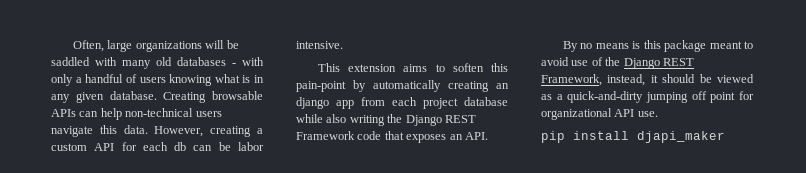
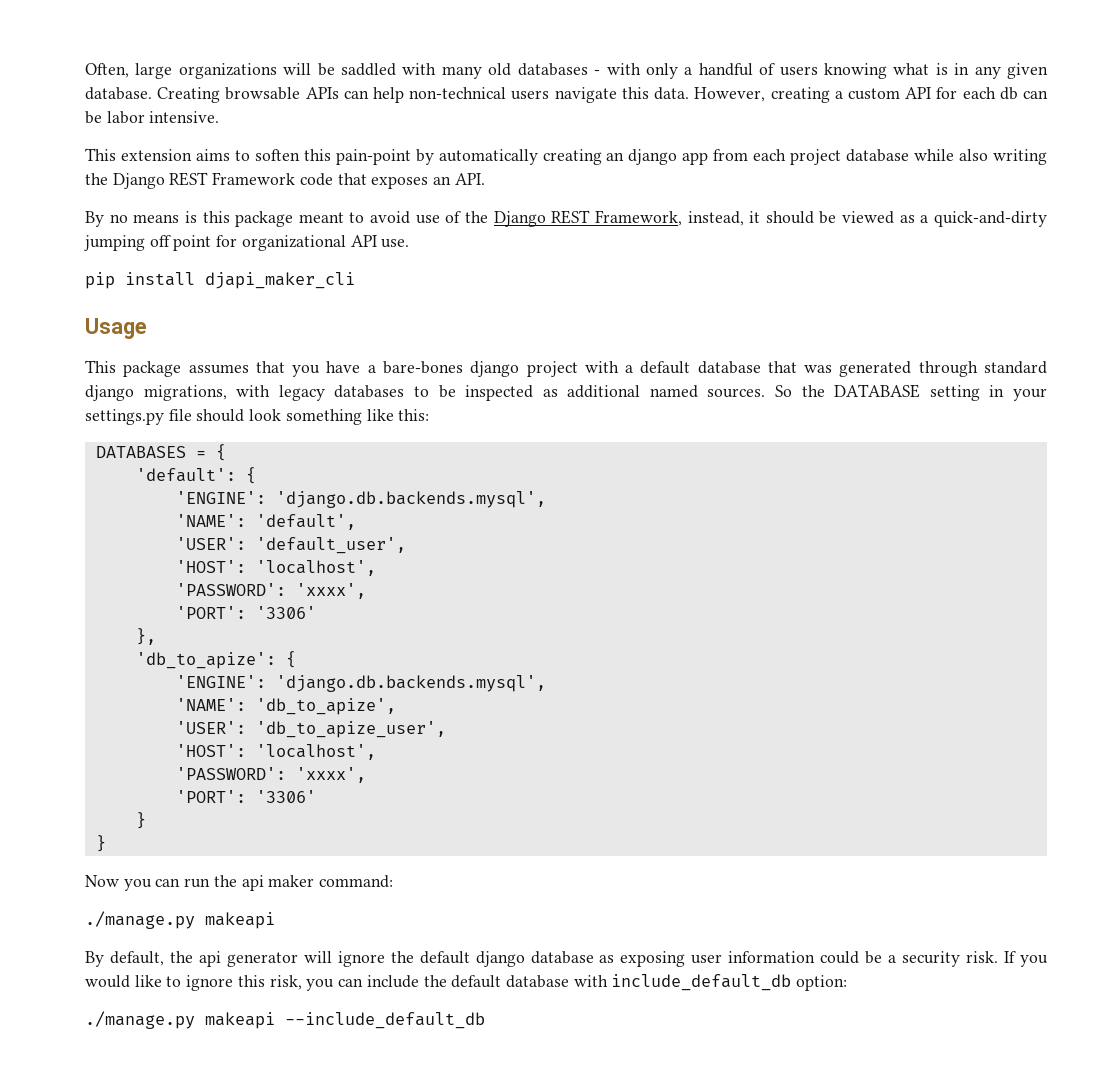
[637,131,725,143] djapi_maker -> [205,272,355,289] [85,318,147,339] [85,360,1048,377] [85,384,1048,401] [85,409,430,425] [95,444,226,461] [135,467,256,484] [175,491,546,508] [175,514,356,530] [175,537,406,554] [175,560,376,576] [175,583,366,599] [175,606,316,619] [135,628,156,645] [135,651,296,669] [175,675,546,692] [175,698,396,715] [175,721,446,738] [175,744,376,760] [175,767,366,783] [175,790,316,803] [135,812,146,829] [95,835,106,852] [85,875,394,891] [85,911,275,929] [85,951,1048,967] [85,974,848,991] [85,1011,485,1029] djapi_maker_cli // Usage // This package assumes that you have a bare-bones django project with a default database that was generated through standard django migrations, with legacy databases to be inspected as additional named sources. So the DATABASE setting in your settings.py file should look something like this: // DATABASES = { // 'default': { // 'ENGINE': 'django.db.backends.mysql', // 'NAME': 'default', // 'USER': 'default_user', // 'HOST': 'localhost', // 'PASSWORD': 'xxxx', // 'PORT': '3306' // }, // 'db_to_apize': { // 'ENGINE': 'django.db.backends.mysql', // 'NAME': 'db_to_apize', // 'USER': 'db_to_apize_user', // 'HOST': 'localhost', // 'PASSWORD': 'xxxx', // 'PORT': '3306' // } // } // Now you can run the api maker command: // ./manage.py makeapi // By default, the api generator will ignore the default django database as exposing user information could be a security risk. If you would like to ignore this risk, you can include the default database with include_default_db option: // ./manage.py makeapi --include_default_db

